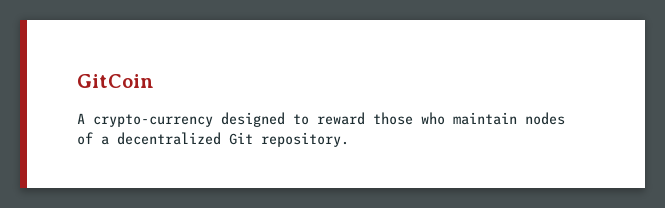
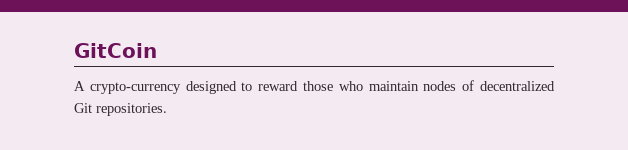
[101,136,109,145] a -> (475, 85) none
[261,132,349,147] repository. -> [96,103,167,116] repositories.

